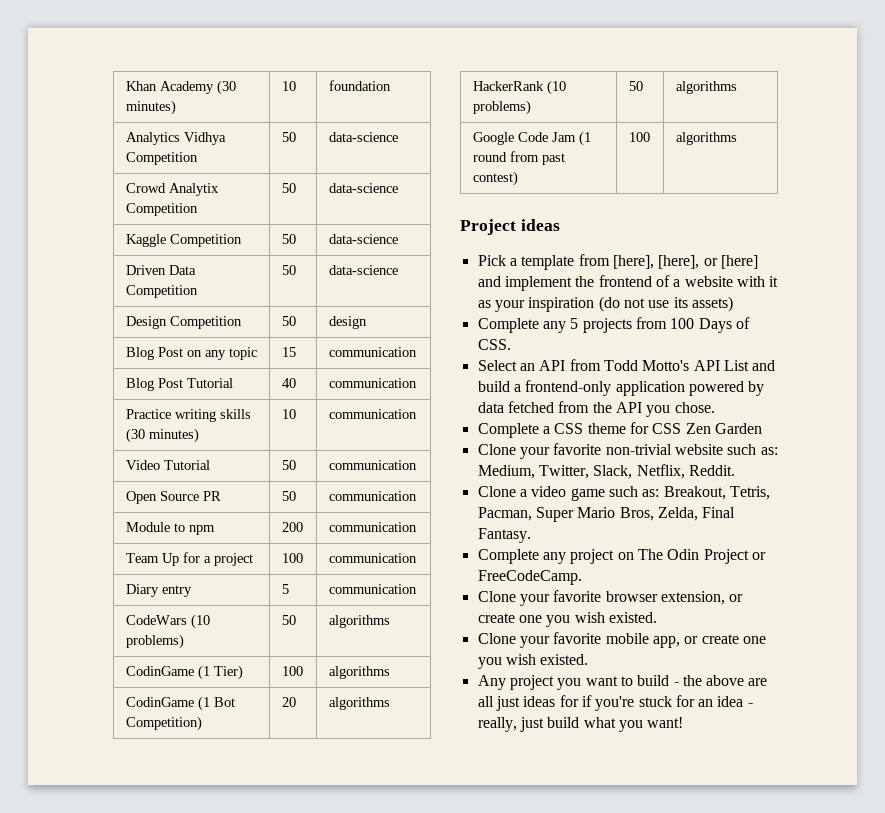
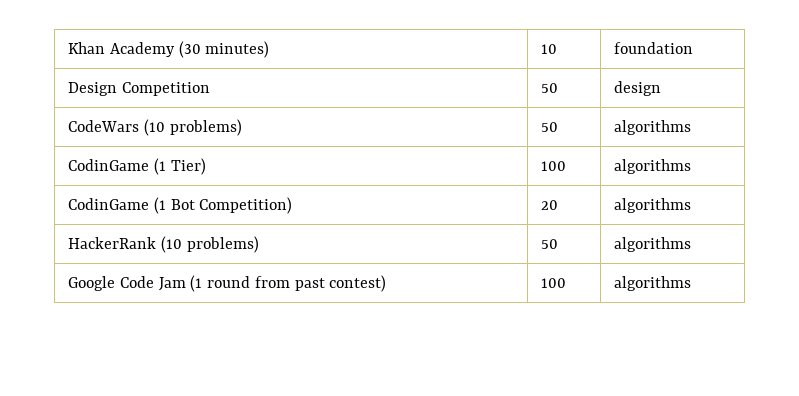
[125,132,226,145] [125,152,198,165] [281,132,296,142] [328,132,398,142] [125,183,219,196] [125,203,198,216] [281,183,296,193] [328,183,398,193] [125,234,242,247] [281,234,296,244] [328,234,398,244] [125,265,196,275] [125,285,198,298] [281,265,296,275] [328,265,398,275] [125,316,242,329] [281,316,296,326] [328,316,367,329] [125,347,257,360] [281,347,296,357] [328,347,417,357] [125,378,233,391] [281,378,296,388] [328,378,417,388] [125,409,251,422] [125,428,199,443] [281,409,296,419] [328,409,417,419] [125,460,210,470] [281,460,296,470] [328,460,417,470] [125,491,221,504] [281,491,296,501] [328,491,417,501] [125,522,215,535] [281,522,303,532] [328,522,417,532] [125,552,253,566] [281,553,303,563] [328,553,417,563] [125,584,192,597] [281,584,289,594] [328,584,417,594] Analytics Vidhya Competition | 50 | data-science // Crowd Analytix Competition | 50 | data-science // Kaggle Competition | 50 | data-science // Driven Data Competition | 50 | data-science // Design Competition | 50 | design // Blog Post on any topic | 15 | communication // Blog Post Tutorial | 40 | communication // Practice writing skills (30 minutes) | 10 | communication // Video Tutorial | 50 | communication // Open Source PR | 50 | communication // Module to npm | 200 | communication // Team Up for a project | 100 | communication // Diary entry | 5 | communication -> [68,82,210,96] [541,83,559,93] [614,81,662,96] Design Competition | 50 | design
[460,219,560,235] [477,254,758,270] [477,275,779,291] [477,296,733,312] [477,317,750,333] [477,339,511,350] [477,359,776,371] [477,380,765,396] [477,401,715,417] [477,422,762,438] [477,443,778,459] [477,464,735,479] [477,486,770,501] [477,507,736,522] [477,528,531,543] [477,549,766,564] [477,570,582,585] [477,590,744,606] [477,612,657,627] [477,632,766,648] [477,654,589,669] [477,675,768,690] [477,695,753,711] [477,717,684,732] // Project ideas // Pick a template from [here], [here], or [here] and implement the frontend of a website with it as your inspiration (do not use its assets) // Complete any 5 projects from 100 Days of CSS. // Select an API from Todd Motto's API List and build a frontend-only application powered by data fetched from the API you chose. // Complete a CSS theme for CSS Zen Garden // Clone your favorite non-trivial website such as: Medium, Twitter, Slack, Netflix, Reddit. // Clone a video game such as: Breakout, Tetris, Pacman, Super Mario Bros, Zelda, Final Fantasy. // Complete any project on The Odin Project or FreeCodeCamp. // Clone your favorite browser extension, or create one you wish existed. // Clone your favorite mobile app, or create one you wish existed. // Any project you want to build - the above are all just ideas for if you're stuck for an idea - really, just build what you want! -> (692, 283) none

